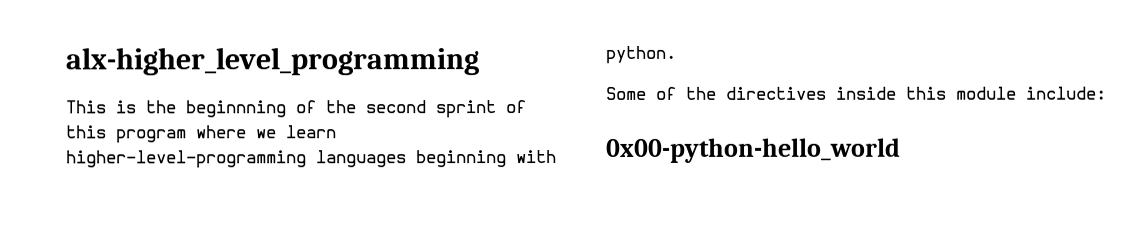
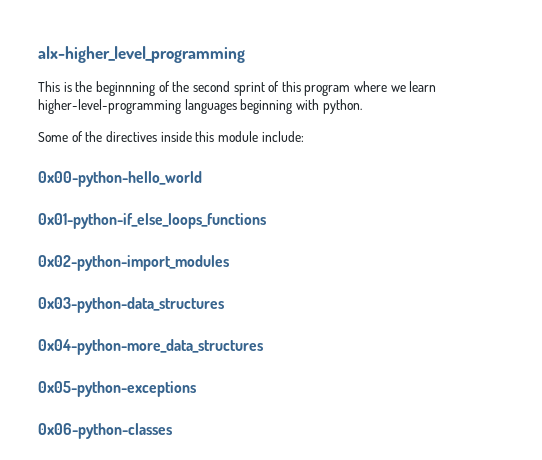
(901, 150) none -> [38,213,266,229] [38,255,229,271] [38,297,224,313] [38,339,263,355] [38,381,196,397] [38,423,172,439] // 0x01-python-if_else_loops_functions // 0x02-python-import_modules // 0x03-python-data_structures // 0x04-python-more_data_structures // 0x05-python-exceptions // 0x06-python-classes

